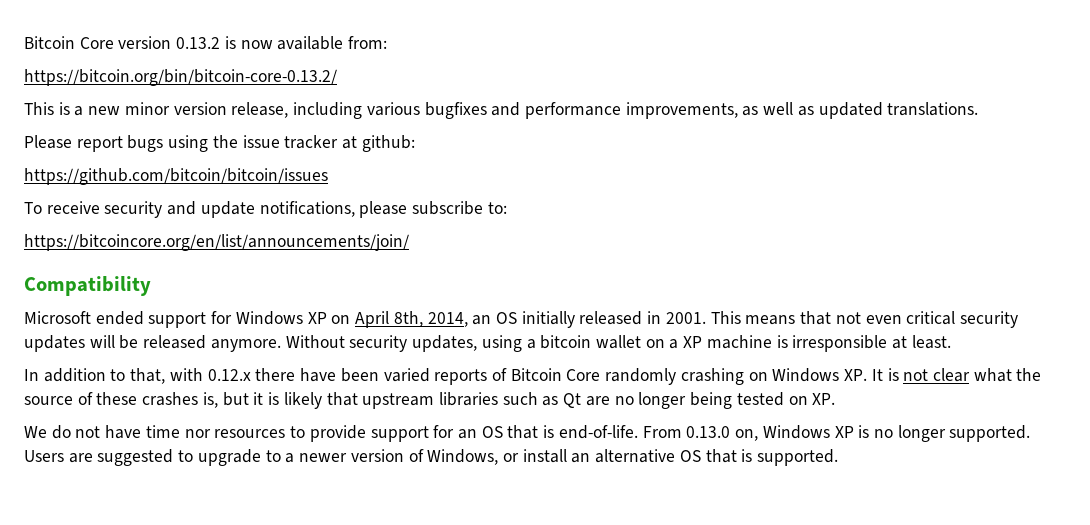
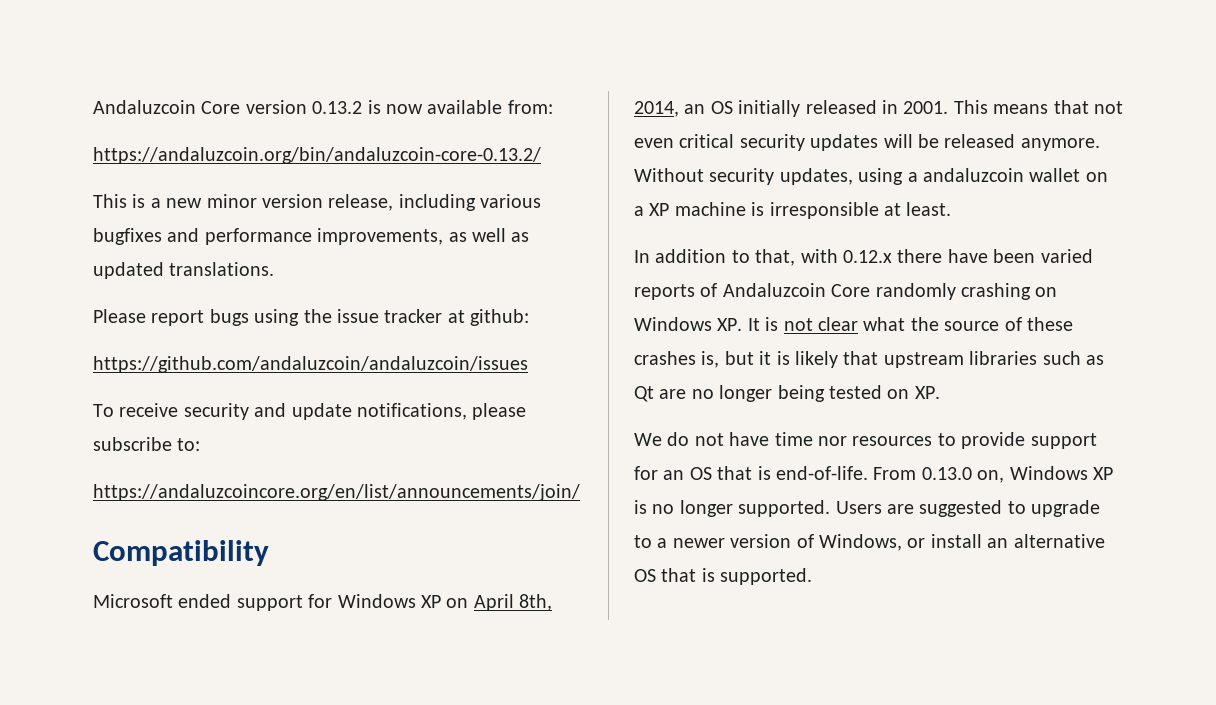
[24,36,75,49] Bitcoin -> [93,100,196,114] Andaluzcoin
[24,69,337,86] https://bitcoin.org/bin/bitcoin-core-0.13.2/ -> [93,147,541,164] https://andaluzcoin.org/bin/andaluzcoin-core-0.13.2/
[24,168,328,185] https://github.com/bitcoin/bitcoin/issues -> [93,356,528,373] https://github.com/andaluzcoin/andaluzcoin/issues
[24,234,409,251] https://bitcoincore.org/en/list/announcements/join/ -> [93,484,580,501] https://andaluzcoincore.org/en/list/announcements/join/
[540,335,592,349] bitcoin -> [923,168,1024,182] andaluzcoin
[510,368,562,381] Bitcoin -> [722,283,826,297] Andaluzcoin

